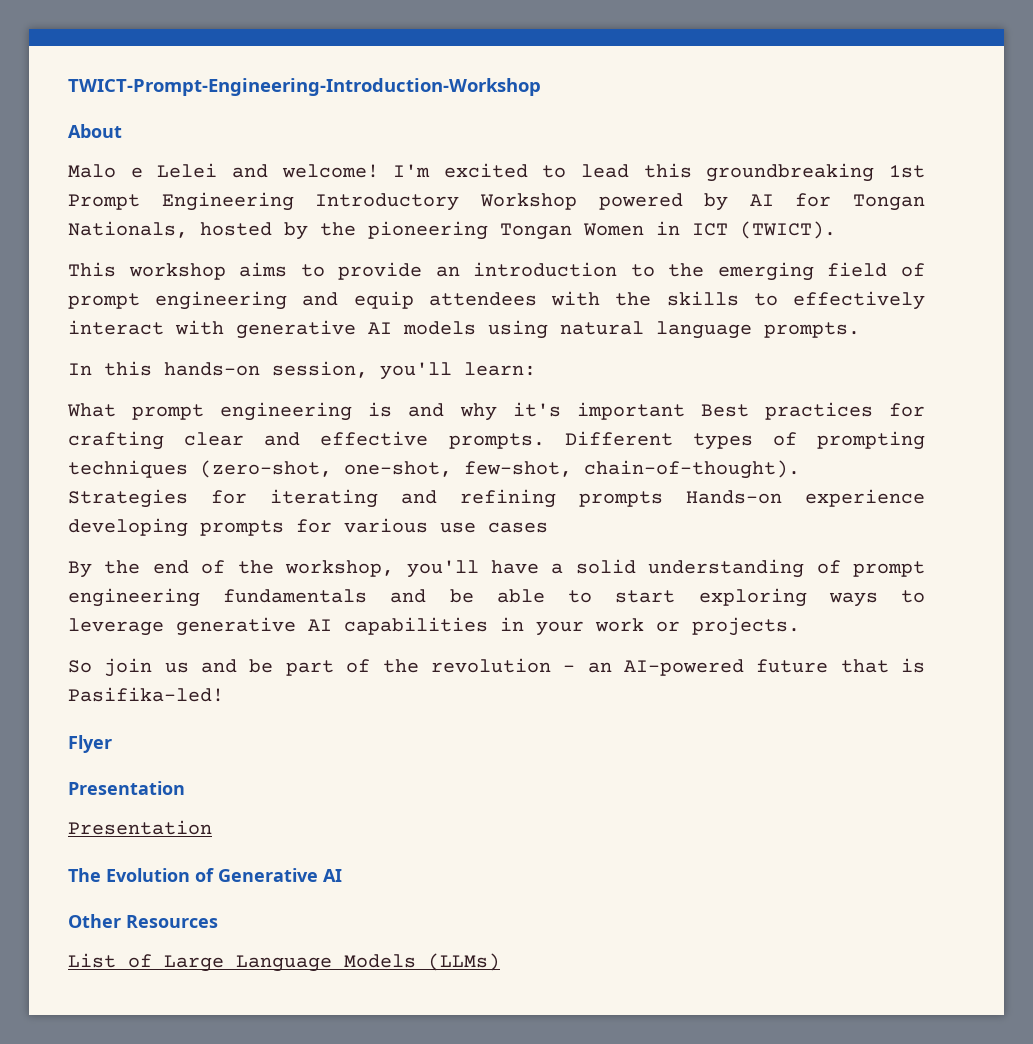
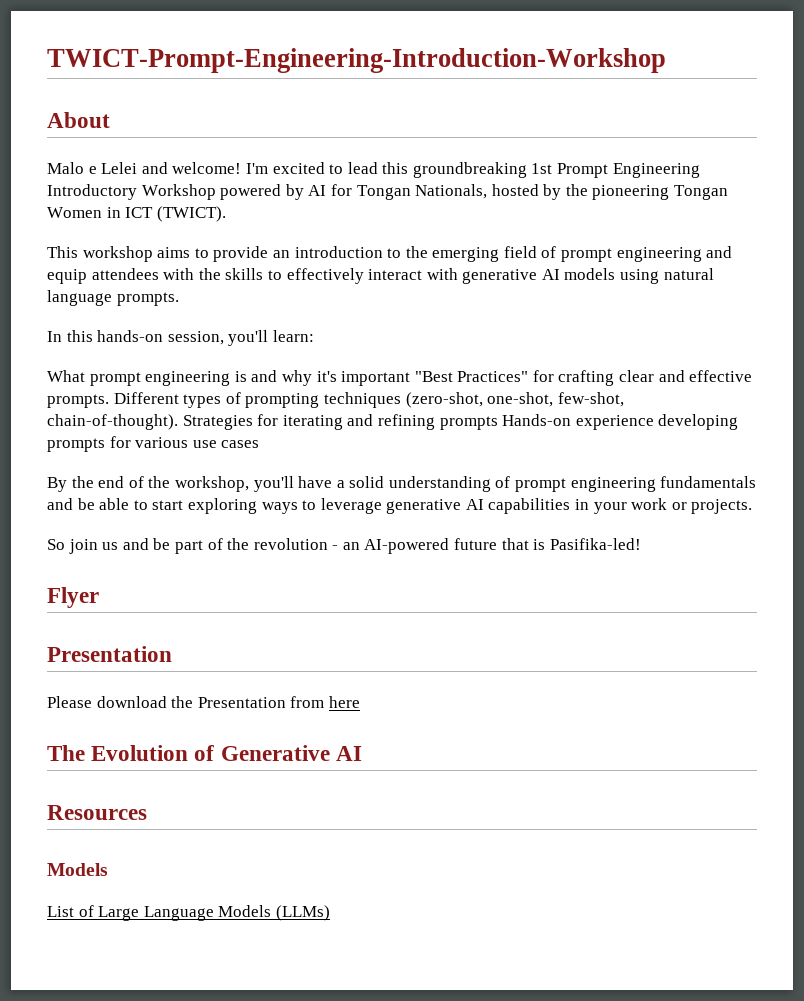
[700,402,873,420] Best practices -> [414,371,529,382] "Best Practices"
[68,820,212,835] Presentation -> [47,696,360,708] Please download the Presentation from here
[68,914,121,928] Other -> (362, 753) none
(218, 921) none -> [47,863,108,876] // Models

